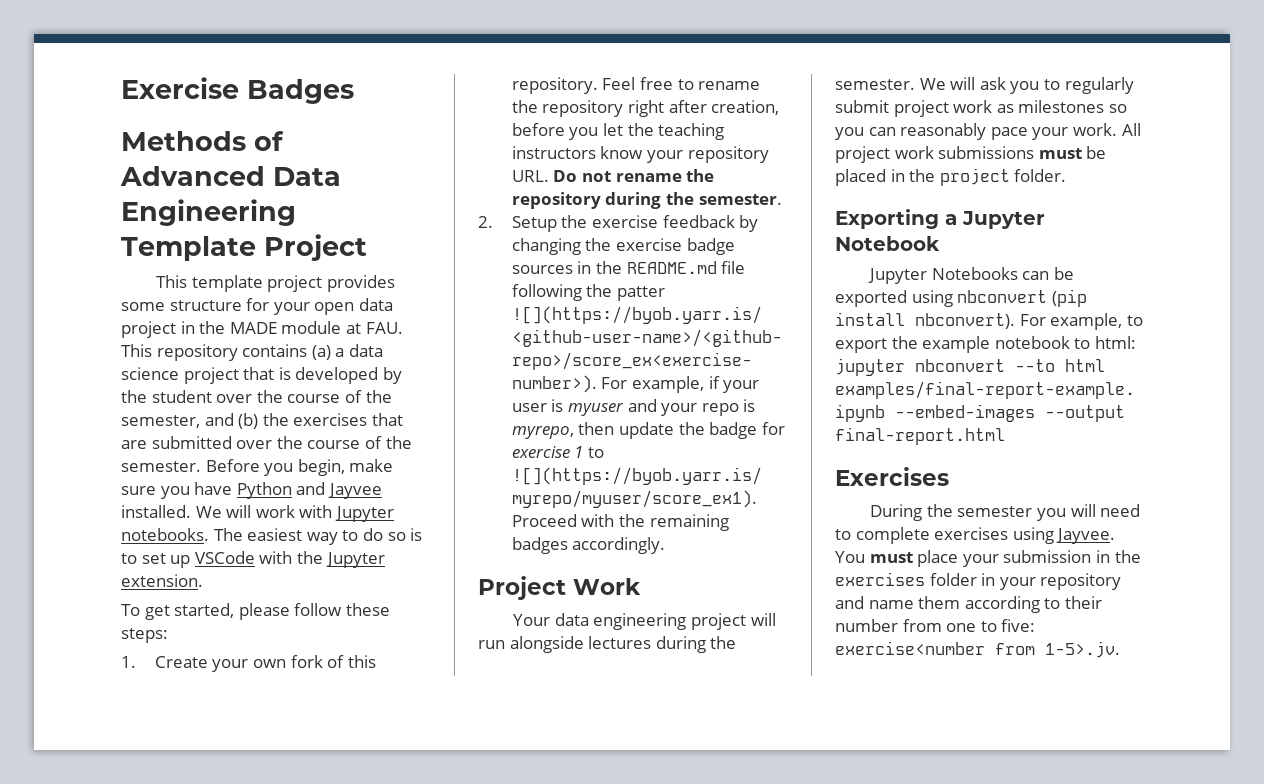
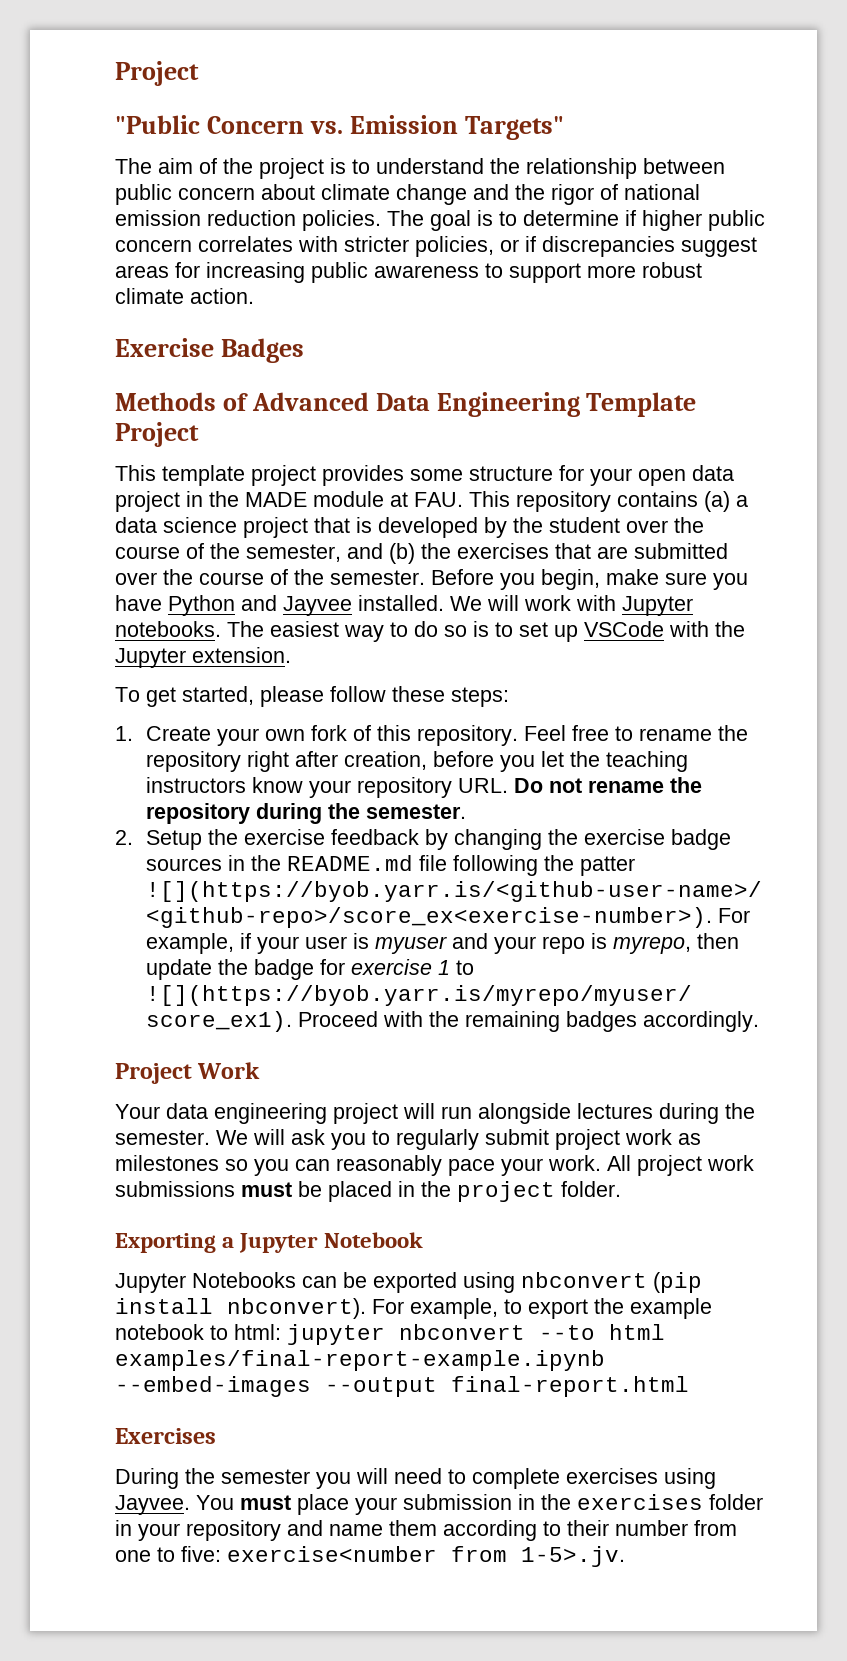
(121, 88) none -> [115,61,199,86] [115,115,564,140] [115,158,725,179] [115,184,700,205] [115,210,765,231] [115,236,757,257] [115,262,702,283] [115,288,254,304] Project // "Public Concern vs. Emission Targets" // The aim of the project is to understand the relationship between public concern about climate change and the rigor of national emission reduction policies. The goal is to determine if higher public concern correlates with stricter policies, or if discrepancies suggest areas for increasing public awareness to support more robust climate action. //

